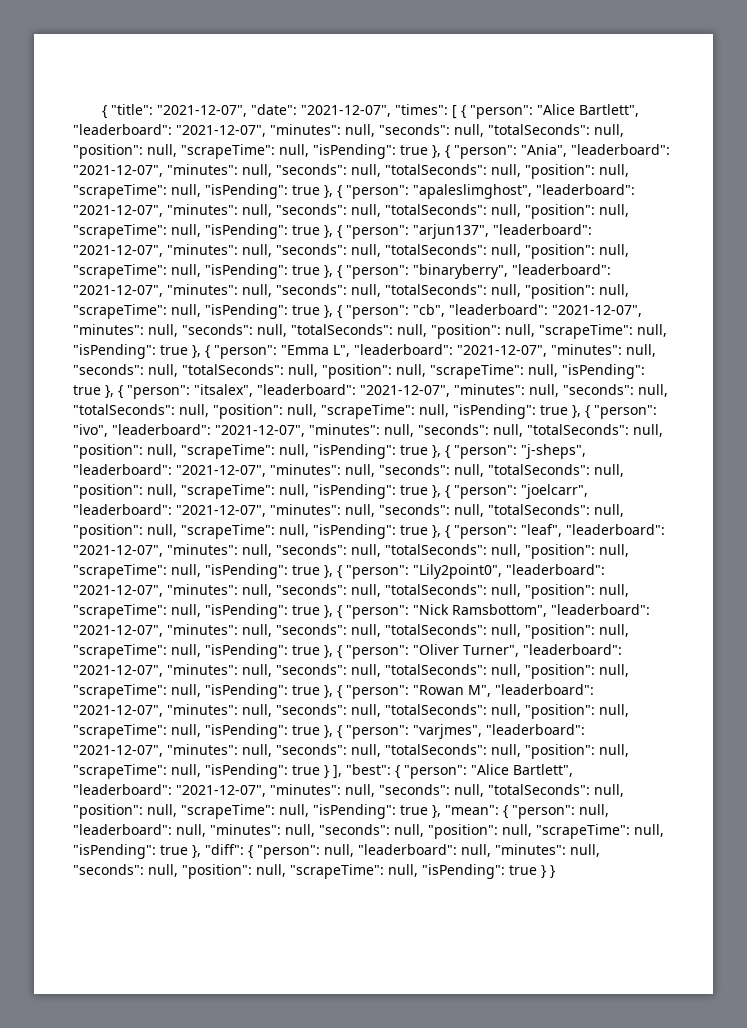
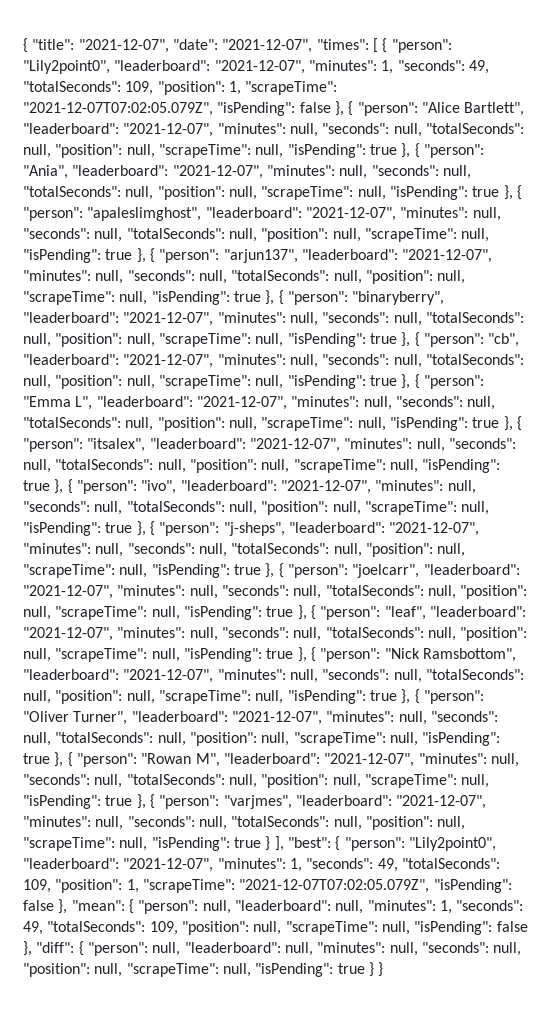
(534, 112) none -> [23,60,489,74] [23,81,338,95] [23,101,418,116] "Lily2point0", "leaderboard": "2021-12-07", "minutes": 1, "seconds": 49, "totalSeconds": 109, "position": 1, "scrapeTime": "2021-12-07T07:02:05.079Z", "isPending": false }, { "person":
[413,564,605,579] [73,584,629,599] [73,604,409,619] "Lily2point0", "leaderboard": "2021-12-07", "minutes": null, "seconds": null, "totalSeconds": null, "position": null, "scrapeTime": null, "isPending": true }, { "person": -> (381, 655) none
[471,764,573,777] [73,784,624,797] [73,804,428,819] "Alice Bartlett", "leaderboard": "2021-12-07", "minutes": null, "seconds": null, "totalSeconds": null, "position": null, "scrapeTime": null, "isPending": true -> [408,837,496,851] [23,858,500,872] [23,879,512,893] [23,900,54,911] "Lily2point0", "leaderboard": "2021-12-07", "minutes": 1, "seconds": 49, "totalSeconds": 109, "position": 1, "scrapeTime": "2021-12-07T07:02:05.079Z", "isPending": false
[285,824,664,839] [73,844,188,859] null, "seconds": null, "position": null, "scrapeTime": null, "isPending": true -> [439,900,524,914] [23,921,528,935] 1, "seconds": 49, "totalSeconds": 109, "position": null, "scrapeTime": null, "isPending": false

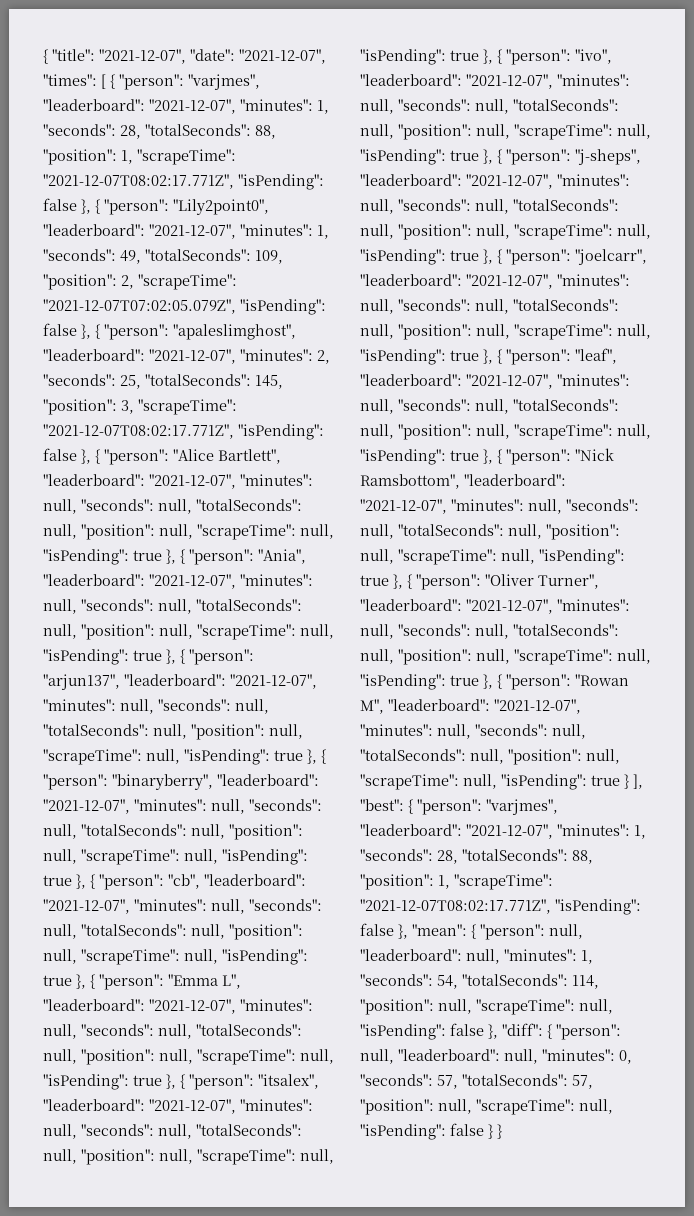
(452, 46) none -> [188,74,260,90] [43,99,329,114] [43,124,276,139] [43,149,236,165] [43,174,324,190] [43,198,169,215] "varjmes", "leaderboard": "2021-12-07", "minutes": 1, "seconds": 28, "totalSeconds": 88, "position": 1, "scrapeTime": "2021-12-07T08:02:17.771Z", "isPending": false }, { "person":
[228,81,241,95] 1, -> [121,275,134,289] 2,
(418, 109) none -> [173,324,296,340] [43,349,330,364] [43,374,283,389] [43,399,237,415] [43,424,324,440] [43,448,169,465] "apaleslimghost", "leaderboard": "2021-12-07", "minutes": 2, "seconds": 25, "totalSeconds": 145, "position": 3, "scrapeTime": "2021-12-07T08:02:17.771Z", "isPending": false }, { "person":
[87,207,501,221] [23,228,490,242] [23,248,220,263] "apaleslimghost", "leaderboard": "2021-12-07", "minutes": null, "seconds": null, "totalSeconds": null, "position": null, "scrapeTime": null, "isPending": true }, { "person": -> (254, 657) none
[136,794,487,809] [23,816,466,830] [23,836,496,851] [23,858,500,872] [23,879,430,893] }, { "person": "varjmes", "leaderboard": "2021-12-07", "minutes": null, "seconds": null, "totalSeconds": null, "position": null, "scrapeTime": null, "isPending": true } ], "best": { "person": "Lily2point0", "leaderboard": "2021-12-07", "minutes": 1, "seconds": 49, "totalSeconds": 109, "position": 1, "scrapeTime": "2021-12-07T07:02:05.079Z", -> [624,774,643,789] [360,799,558,815] [360,824,646,839] [360,849,593,864] [360,874,553,890] [360,899,551,914] } ], "best": { "person": "varjmes", "leaderboard": "2021-12-07", "minutes": 1, "seconds": 28, "totalSeconds": 88, "position": 1, "scrapeTime": "2021-12-07T08:02:17.771Z",
[23,921,178,935] 49, "totalSeconds": 109, -> [437,974,599,989] 54, "totalSeconds": 114,
[389,942,522,956] [23,963,365,977] null, "seconds": null, "position": null, "scrapeTime": null, "isPending": true -> [619,1050,632,1064] [360,1074,593,1089] [360,1099,613,1115] [360,1123,484,1140] 0, "seconds": 57, "totalSeconds": 57, "position": null, "scrapeTime": null, "isPending": false

